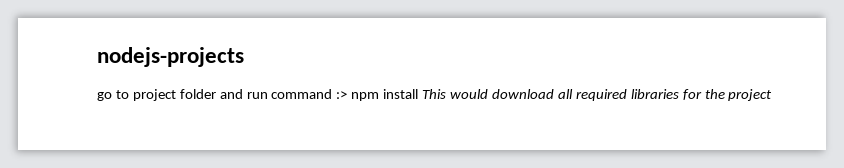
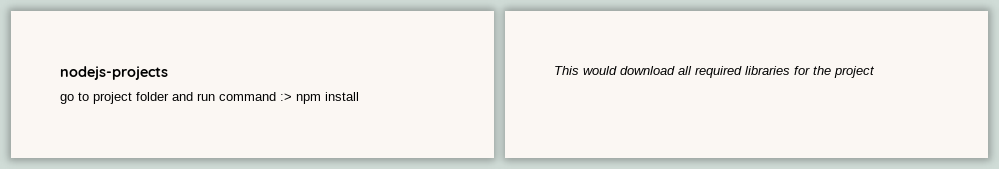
(419, 94) none -> (359, 96) //

